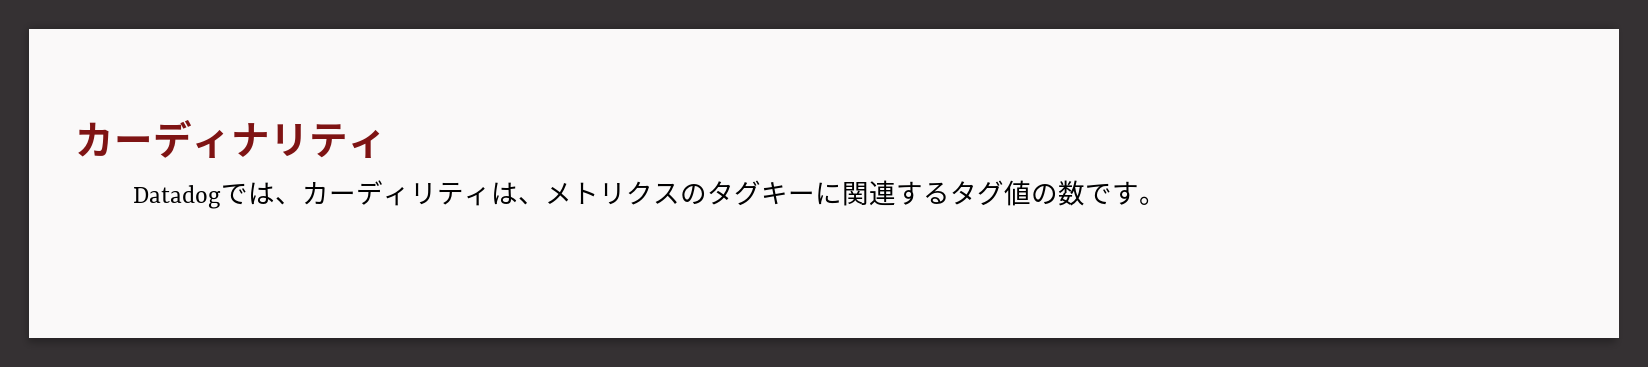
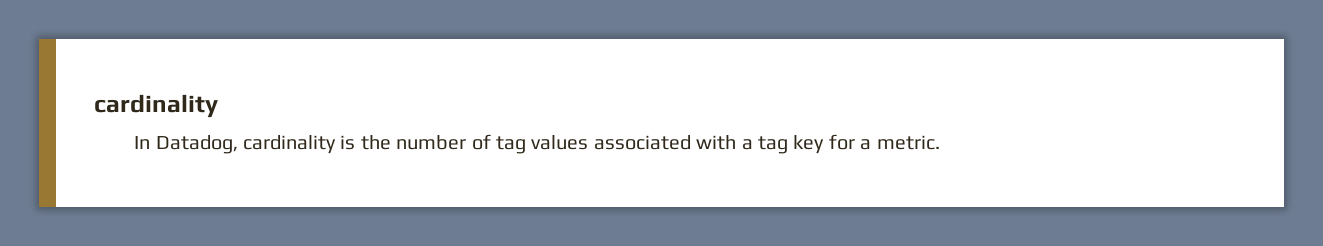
[75,119,387,158] [133,180,1167,209] カーディナリティ // Datadogでは、カーディリティは、メトリクスのタグキーに関連するタグ値の数です。 -> [94,94,218,118] [134,134,940,154] cardinality // In Datadog, cardinality is the number of tag values associated with a tag key for a metric.

